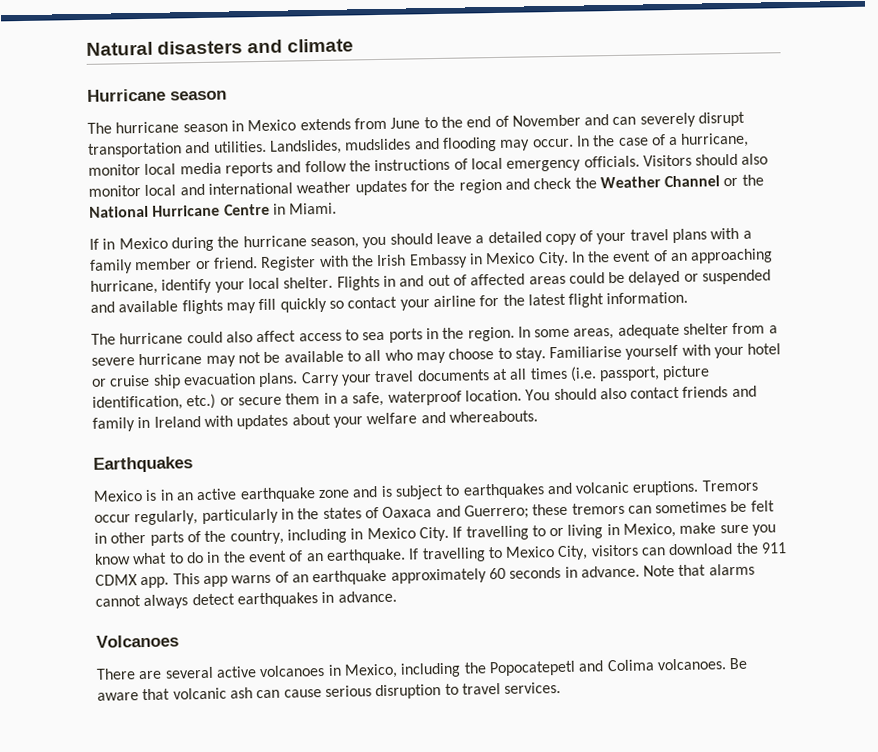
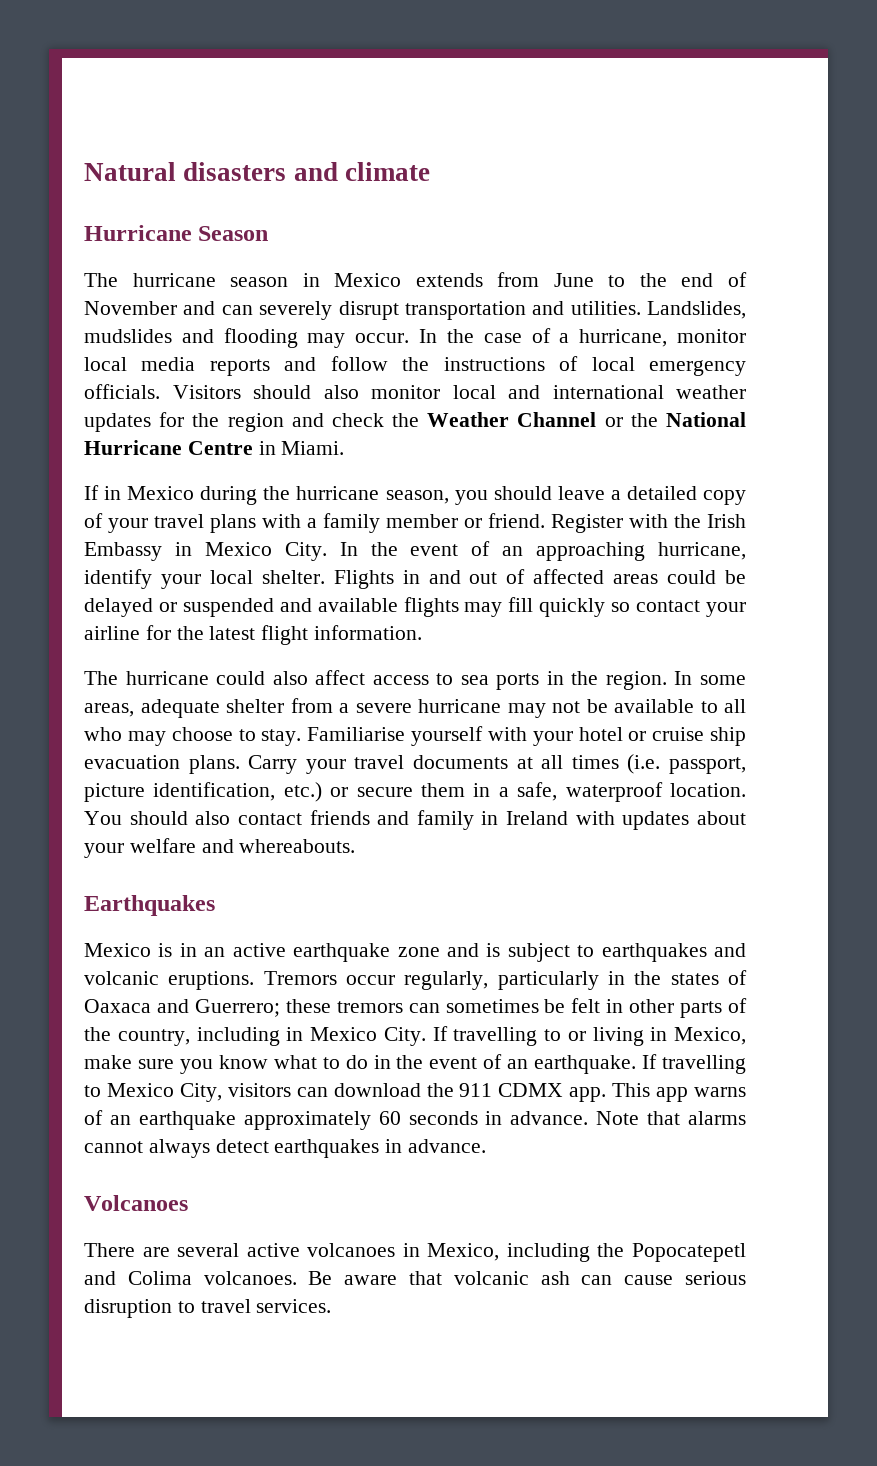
[170,90,227,101] season -> [198,226,269,241] Season

